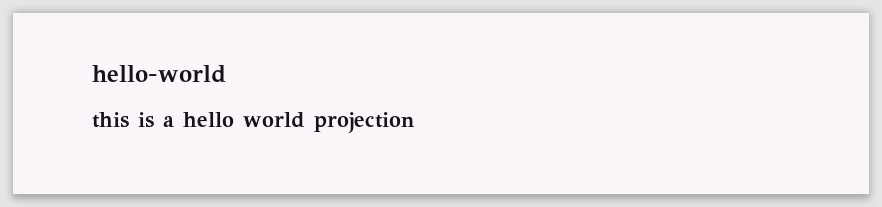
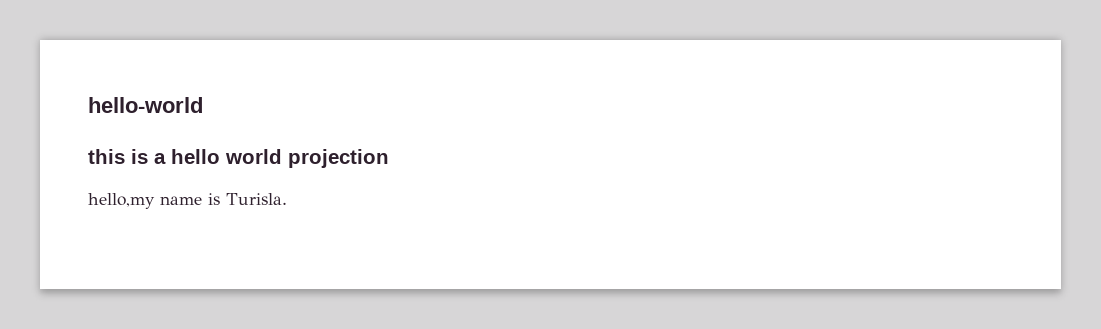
(415, 122) none -> [88,193,287,209] // hello,my name is Turisla.

